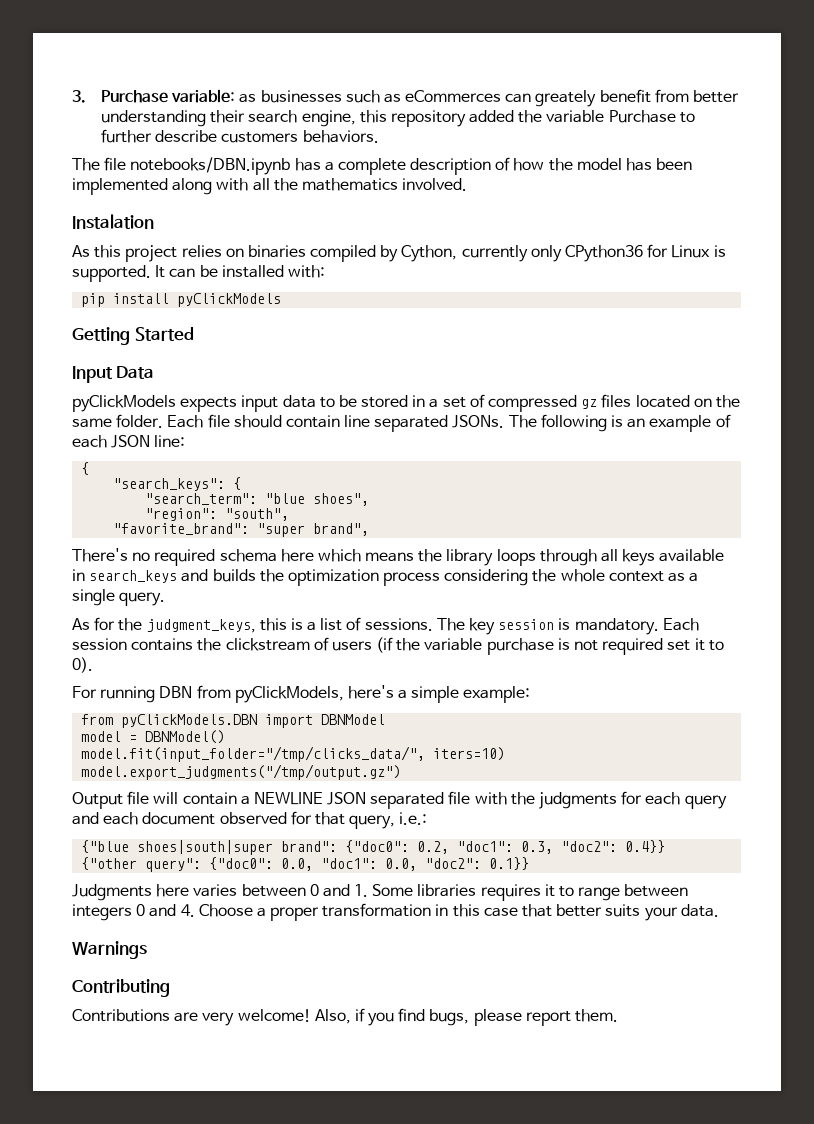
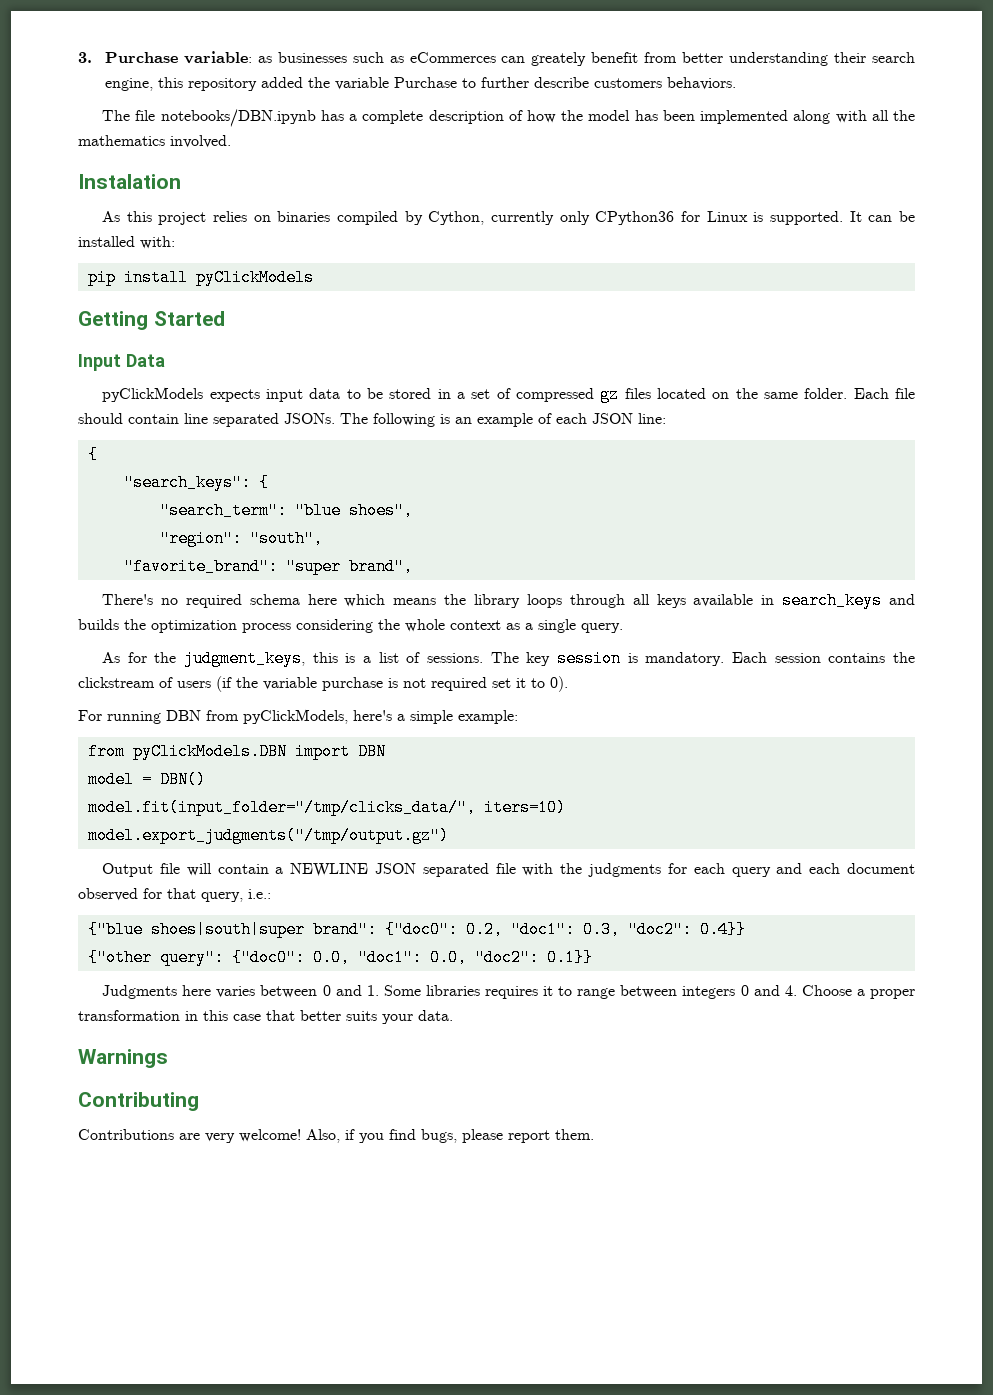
[321,714,386,725] DBNModel -> [357,743,386,760] DBN
[145,730,226,744] DBNModel() -> [159,771,206,788] DBN()

